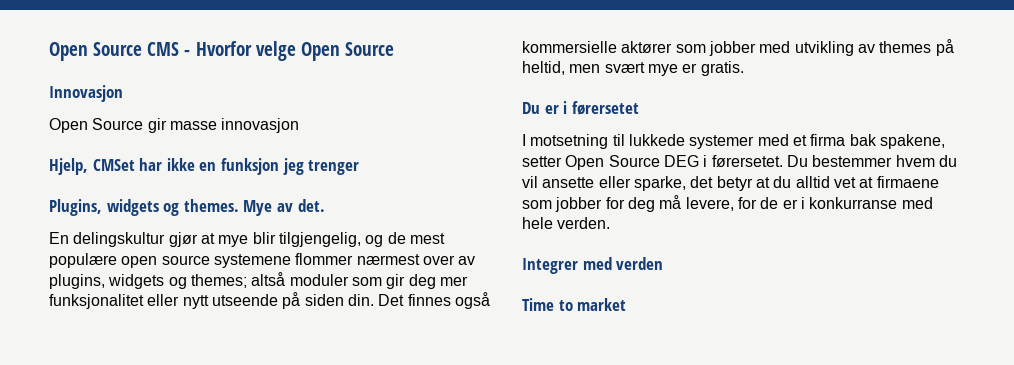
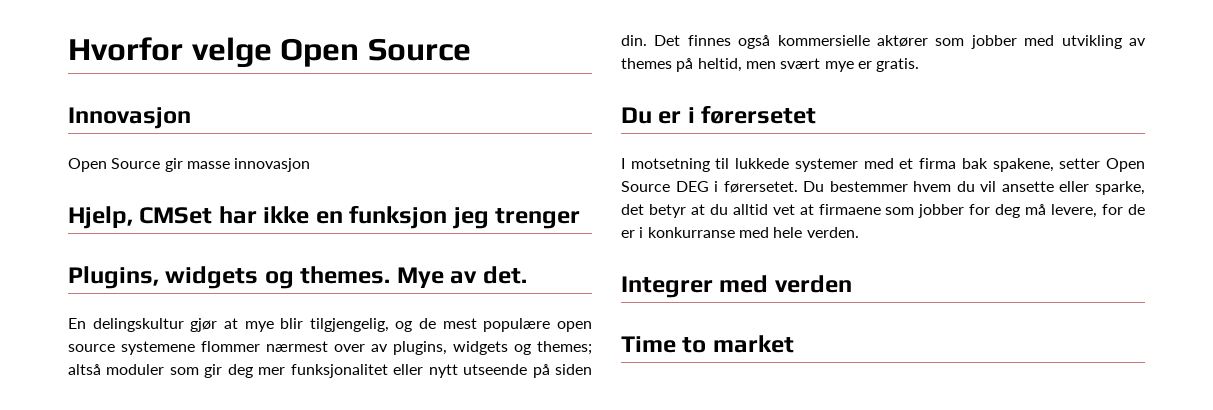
[49,42,191,61] Open Source CMS - -> (68, 49) none

